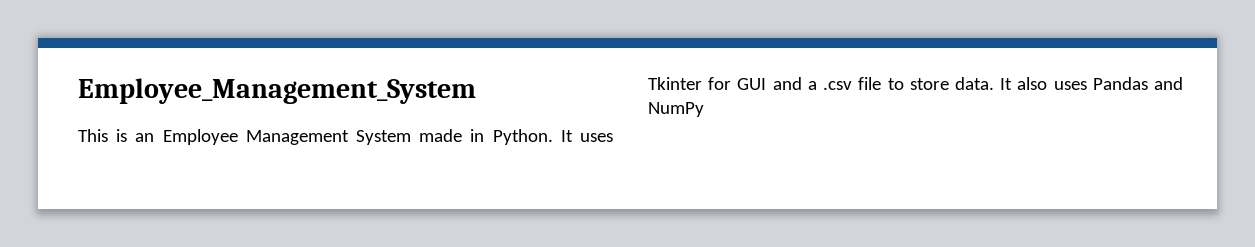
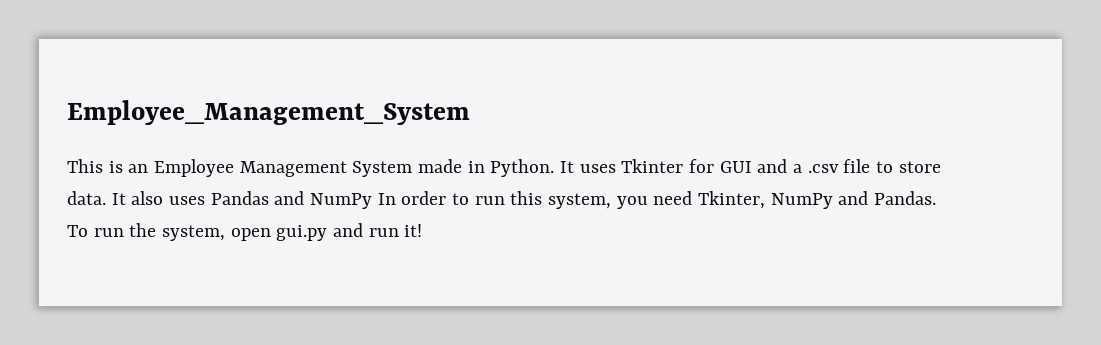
(704, 109) none -> [377,191,937,209] [67,223,423,241] In order to run this system, you need Tkinter, NumPy and Pandas. To run the system, open gui.py and run it!

